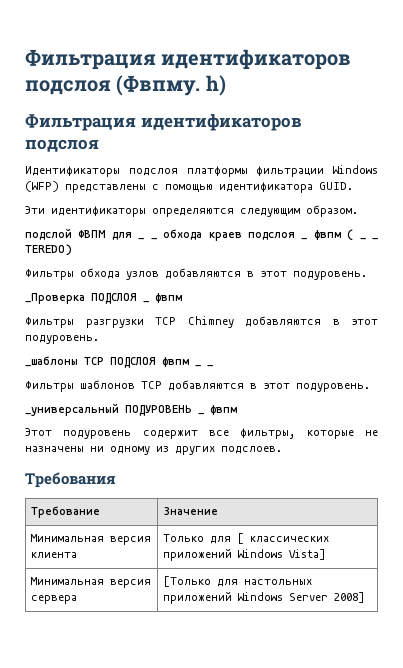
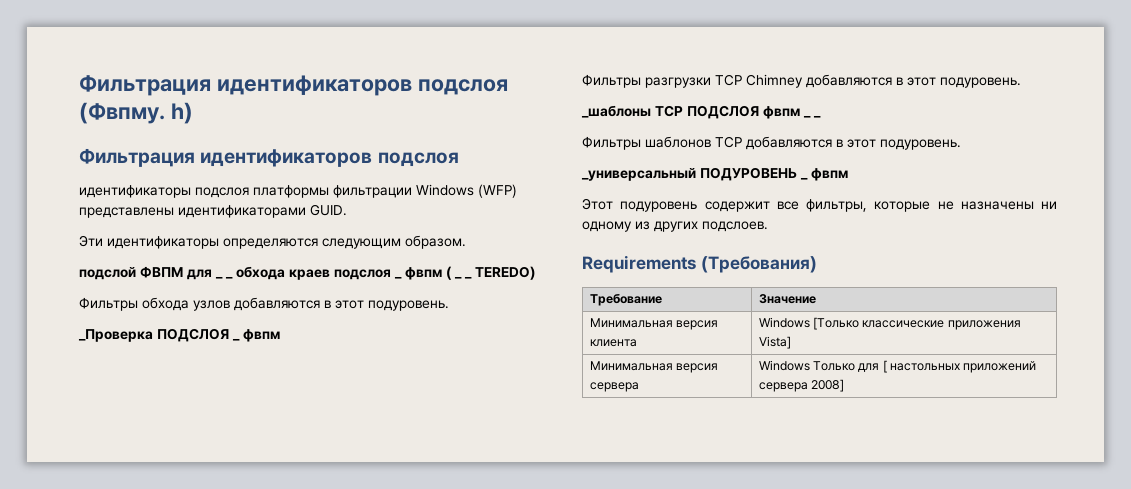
[25,166,120,177] Идентификаторы -> [79,185,191,198] идентификаторы
[152,182,313,193] с помощью идентификатора -> [178,205,306,218] идентификаторами
[25,472,116,488] Требования -> [582,255,817,273] Requirements (Требования)
[163,533,330,544] [163,548,327,561] [31,577,152,588] [31,595,78,604] [163,576,313,587] [163,591,329,604] Только для [ классических приложений Windows Vista] // Минимальная версия сервера | [Только для настольных приложений Windows Server -> [758,317,1021,330] [758,336,791,349] [589,361,718,373] [589,382,639,392] [758,360,1037,373] [758,382,808,392] Windows [Только классические приложения Vista] // Минимальная версия сервера | Windows Только для [ настольных приложений сервера

